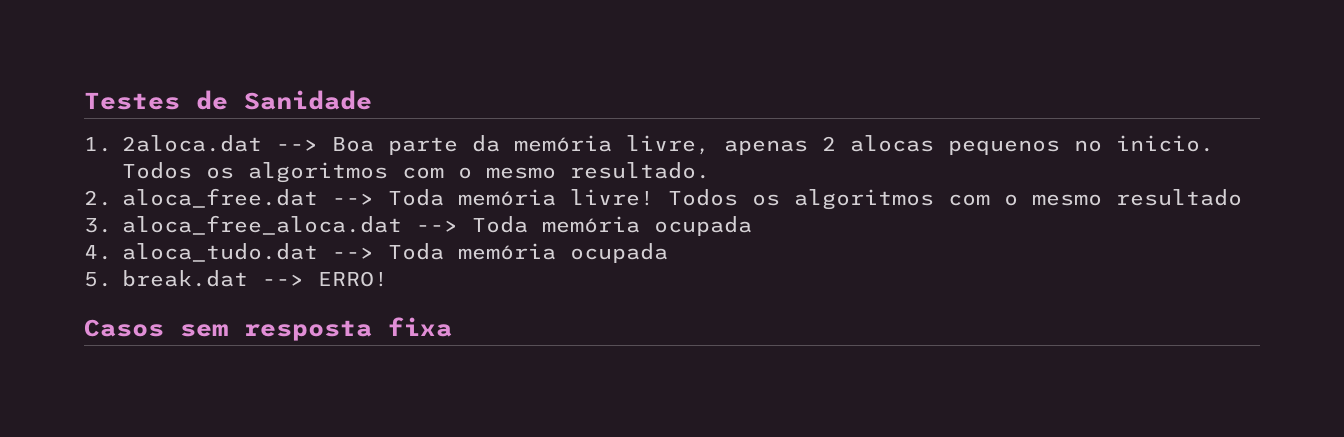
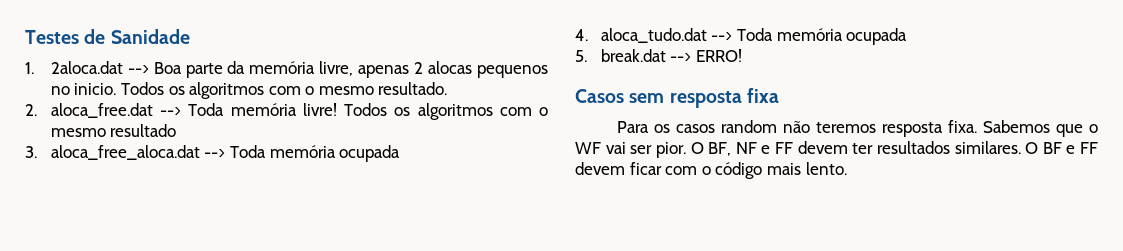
(452, 327) none -> [617,120,1098,137] [575,141,1098,158] [575,162,847,179] // Para os casos random não teremos resposta fixa. Sabemos que o WF vai ser pior. O BF, NF e FF devem ter resultados similares. O BF e FF devem ficar com o código mais lento.

